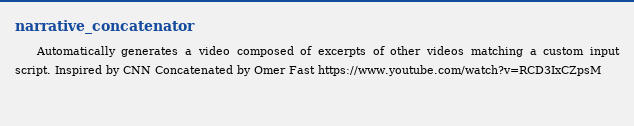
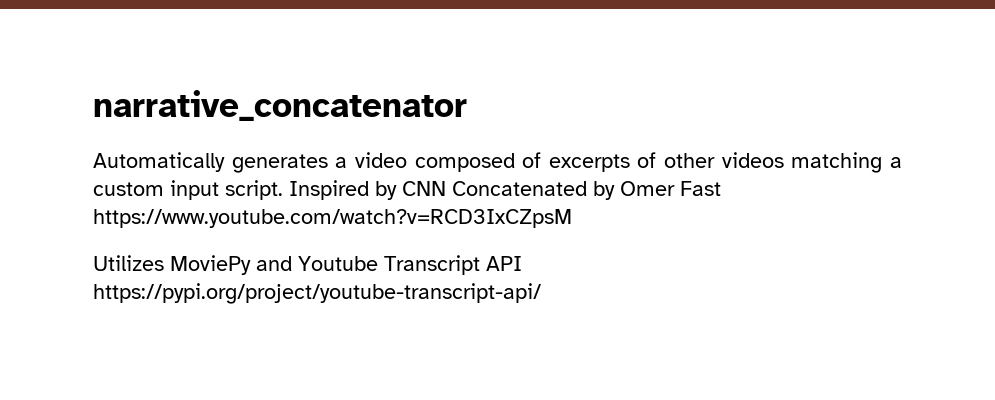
(601, 70) none -> [93,255,522,275] [93,283,541,304] // Utilizes MoviePy and Youtube Transcript API https://pypi.org/project/youtube-transcript-api/

